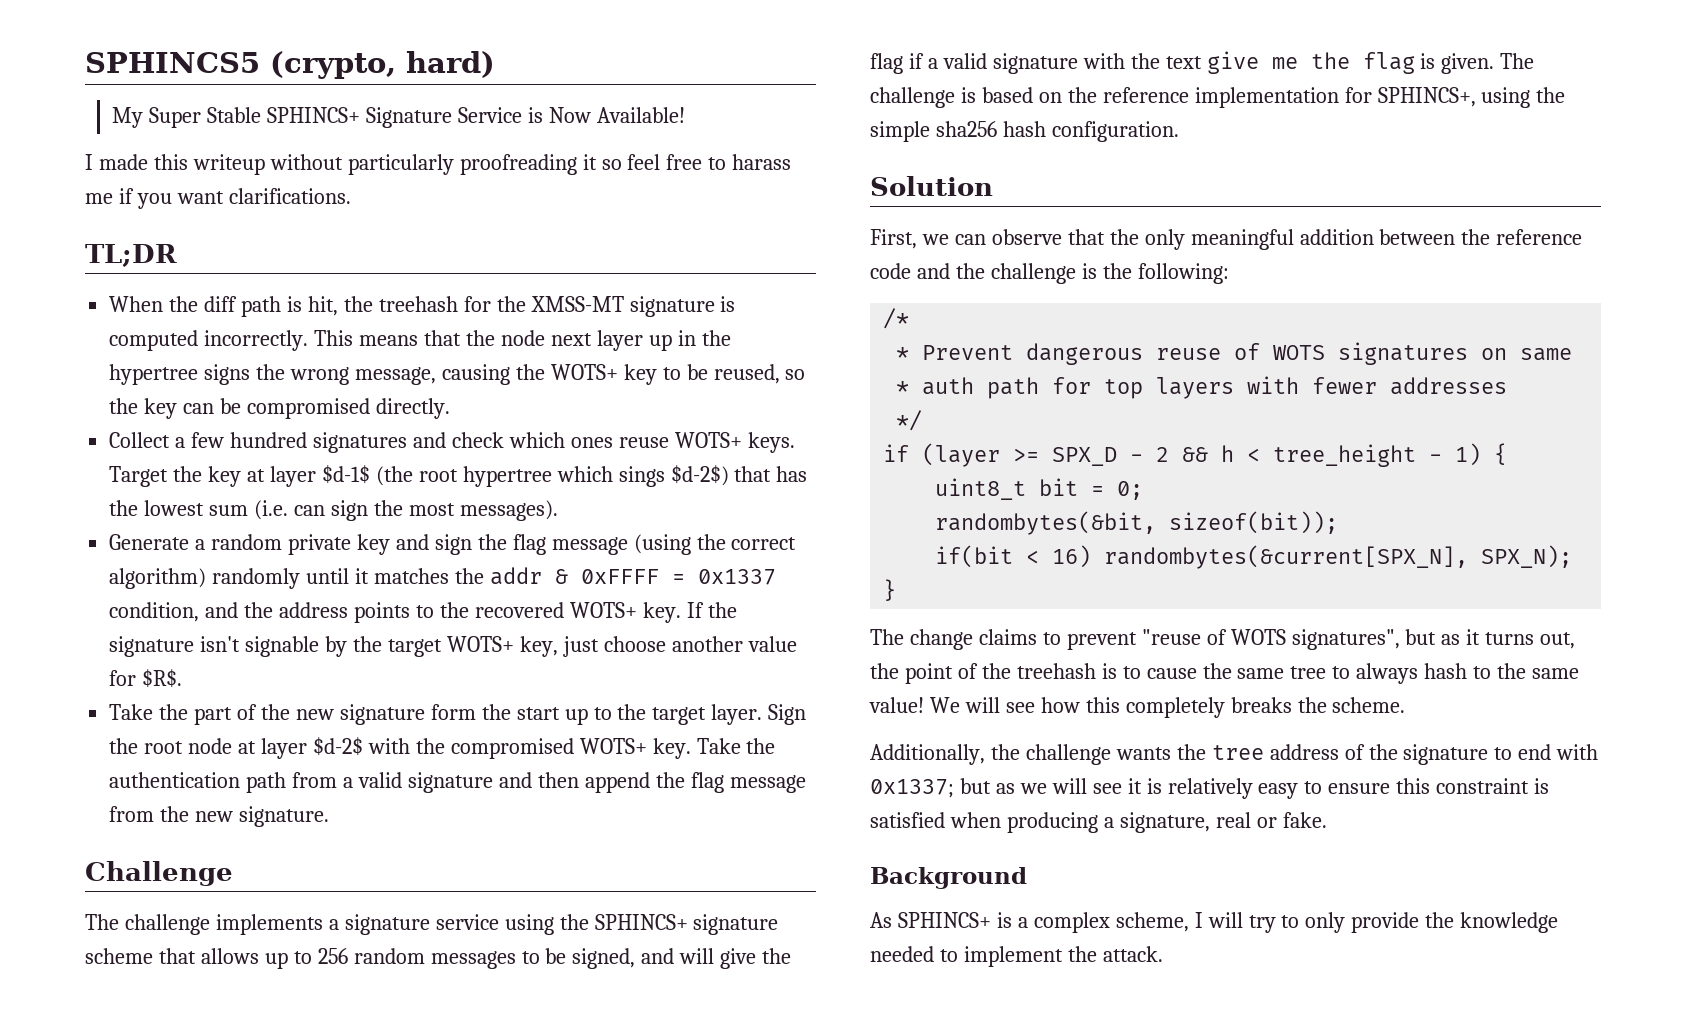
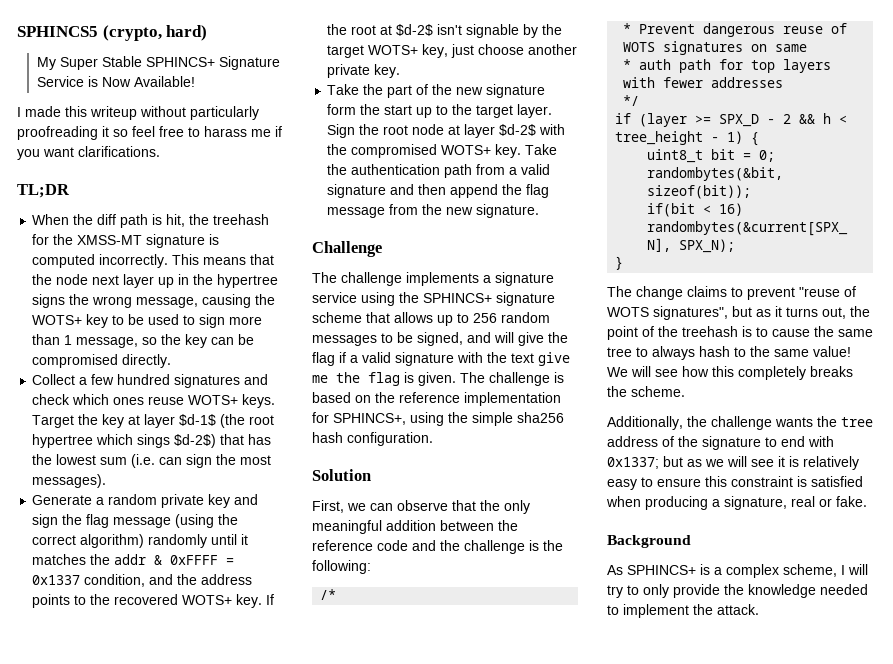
[713,364,780,384] reused, -> [148,314,263,328] [32,334,139,348] used to sign more than 1 message,
[109,636,195,657] signature -> [351,24,434,36] root at $d-2$
[747,636,797,652] [109,669,183,688] value for $R$. -> [327,64,401,78] private key.

